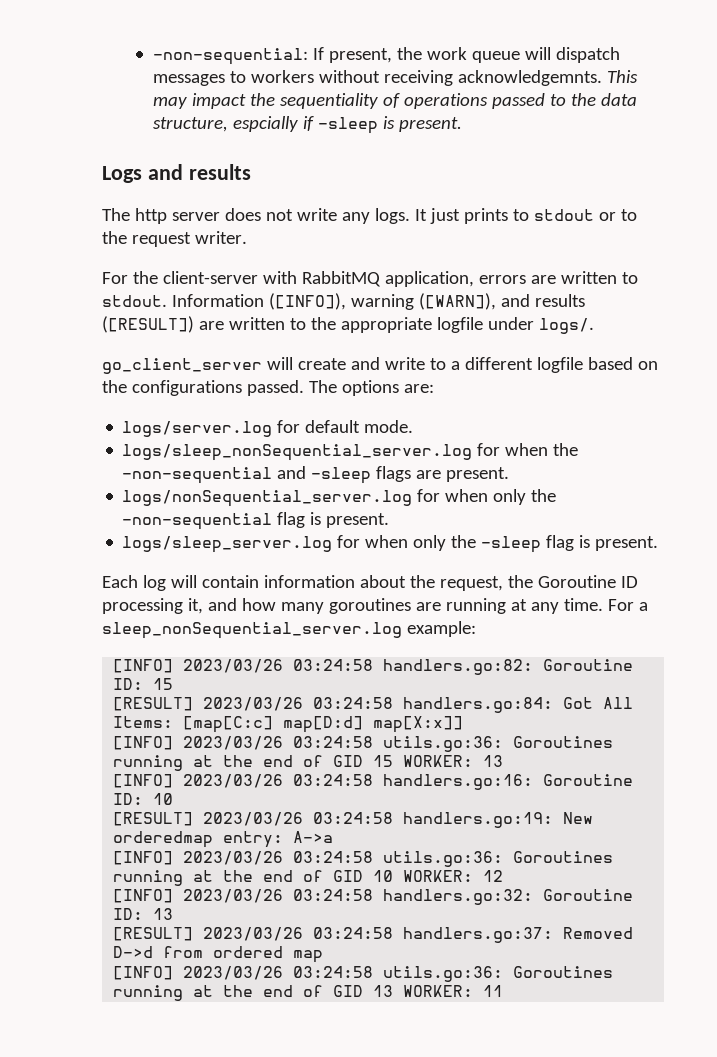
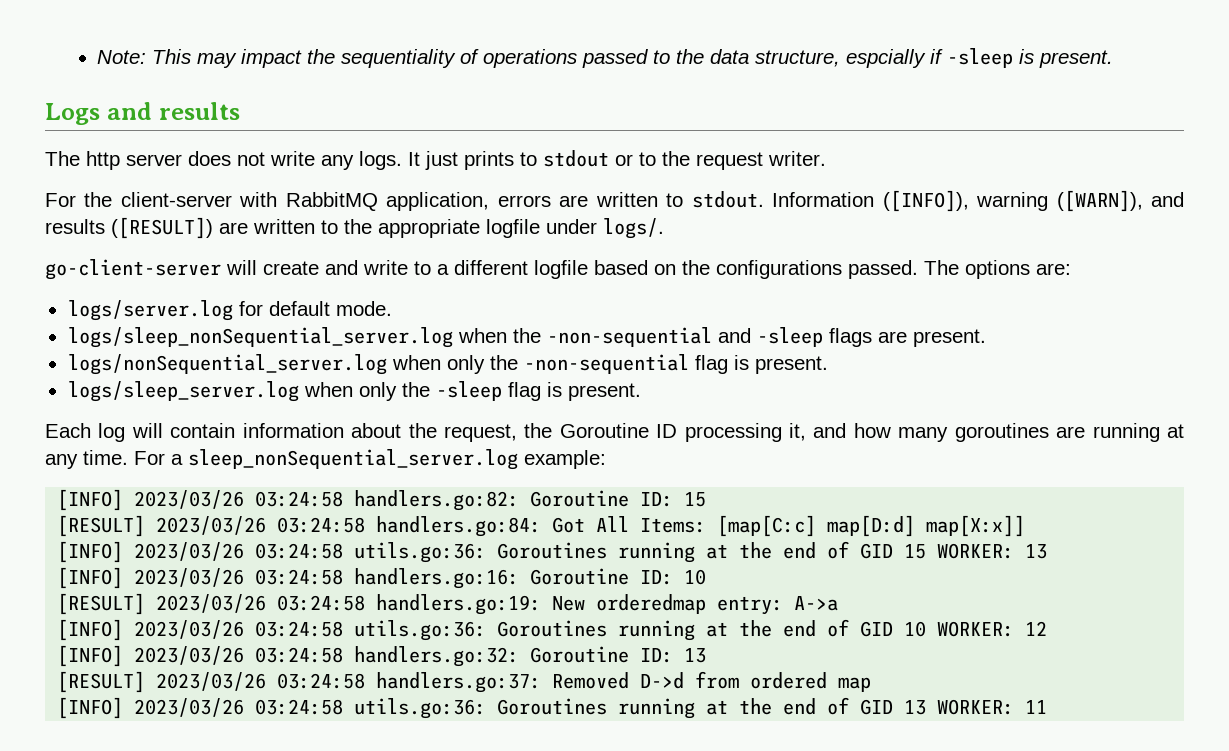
[152,47,620,65] [152,70,602,86] -non-sequential: If present, the work queue will dispatch messages to workers without receiving acknowledgemnts. -> [97,50,147,64] Note:
[102,358,262,374] go_client_server -> [45,259,221,280] go-client-server
[477,443,501,456] for -> (453, 337) none
[417,489,441,502] for -> (387, 364) none
[337,535,361,548] for -> (299, 391) none

